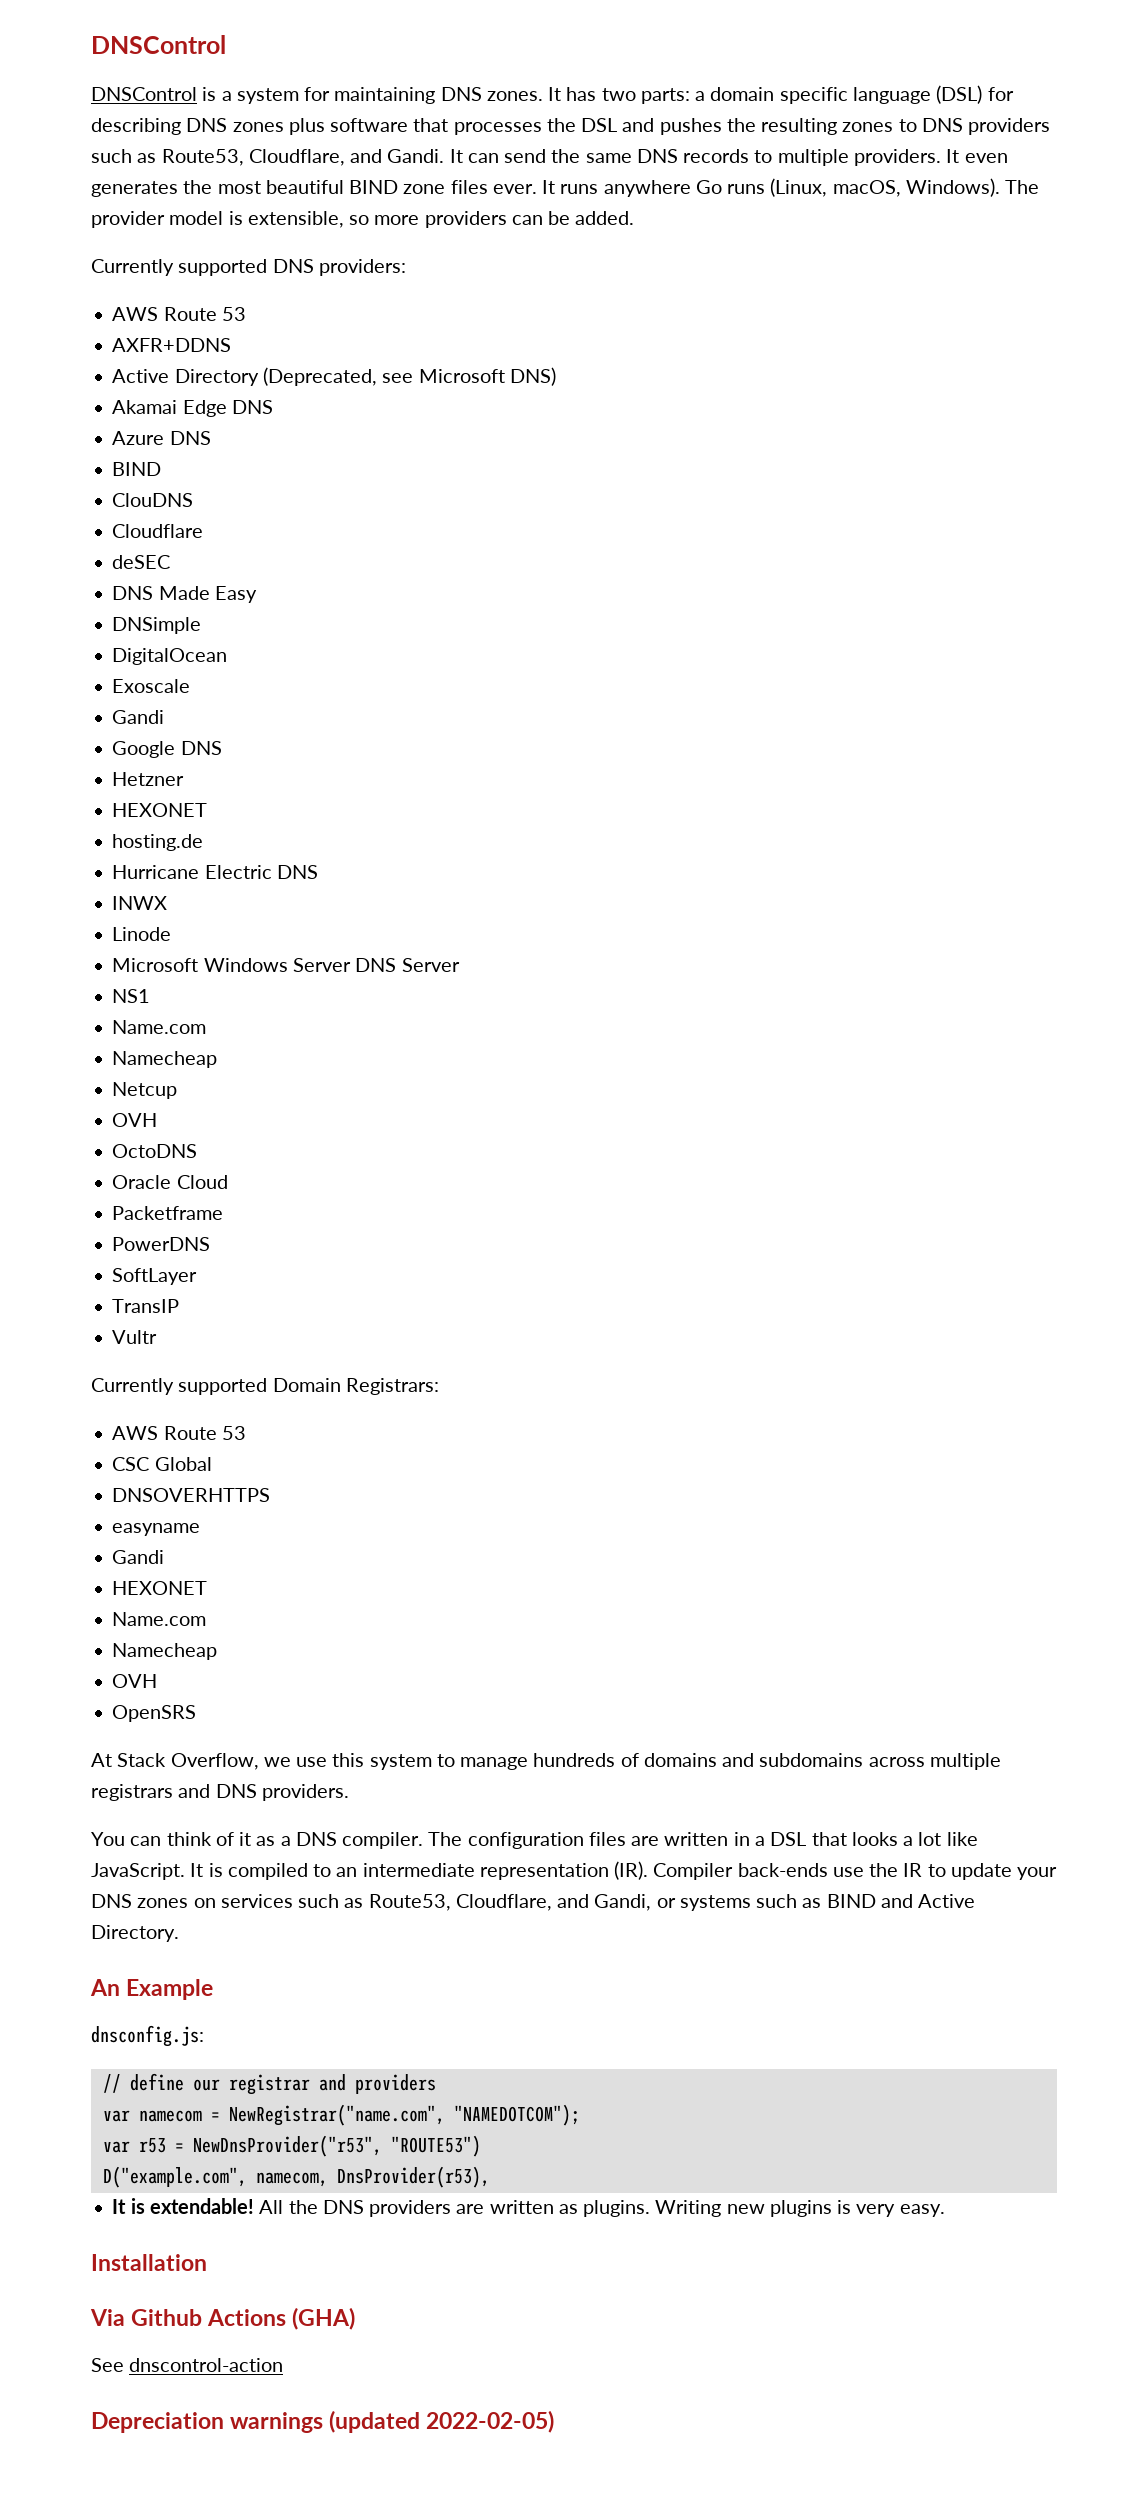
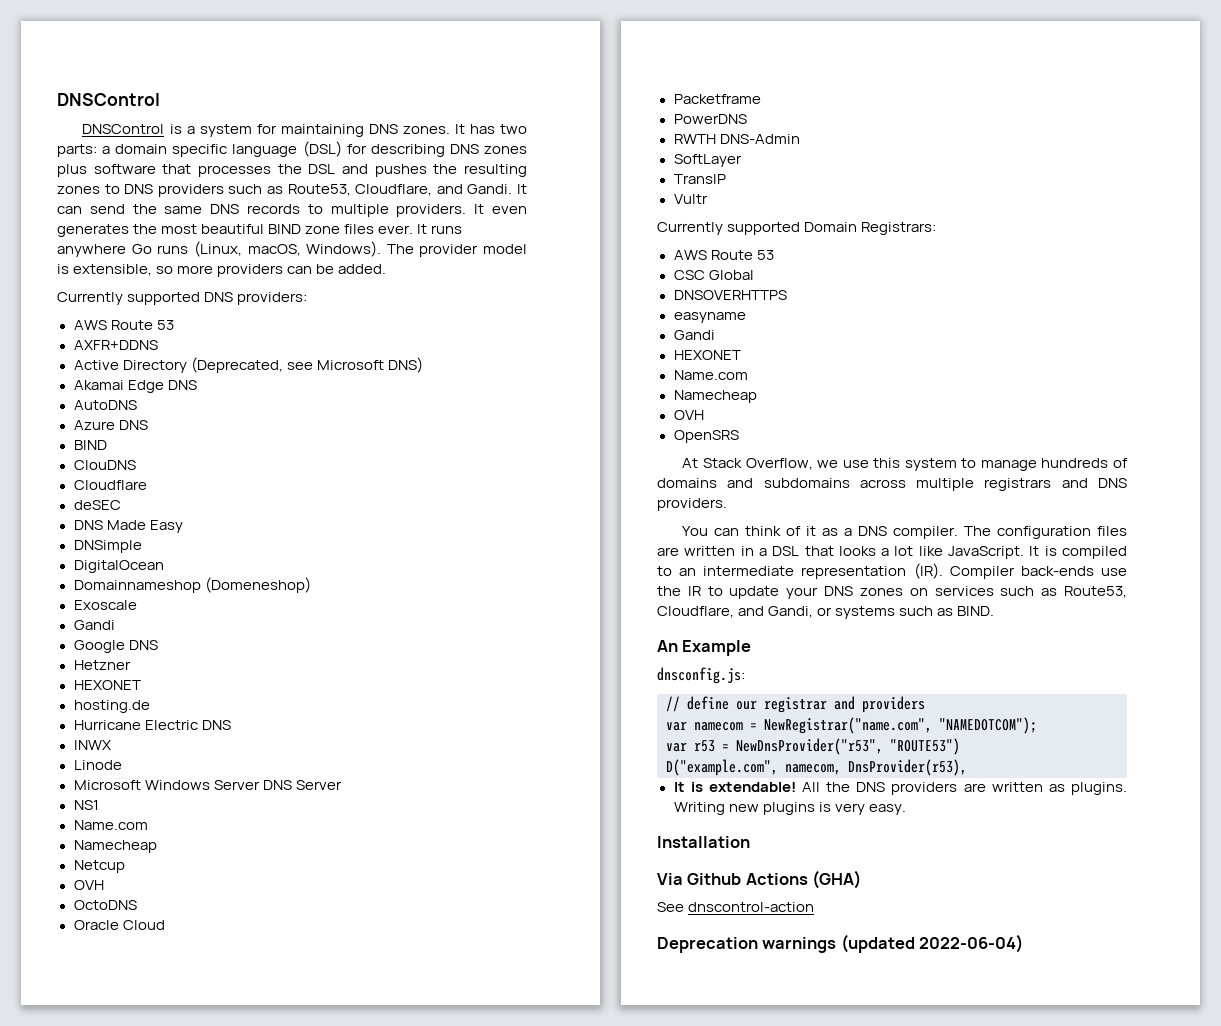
(273, 407) none -> [73,400,137,410] // AutoDNS
(228, 656) none -> [73,577,311,593] // Domainnameshop (Domeneshop)
(211, 1244) none -> [673,134,800,144] // RWTH DNS-Admin
[826,1894,976,1908] [91,1925,179,1942] BIND and Active Directory. -> [957,606,995,616] BIND.
[91,2412,224,2433] Depreciation -> [657,937,758,953] Deprecation
[426,2410,555,2433] 2022-02-05) -> [919,934,1024,953] 2022-06-04)

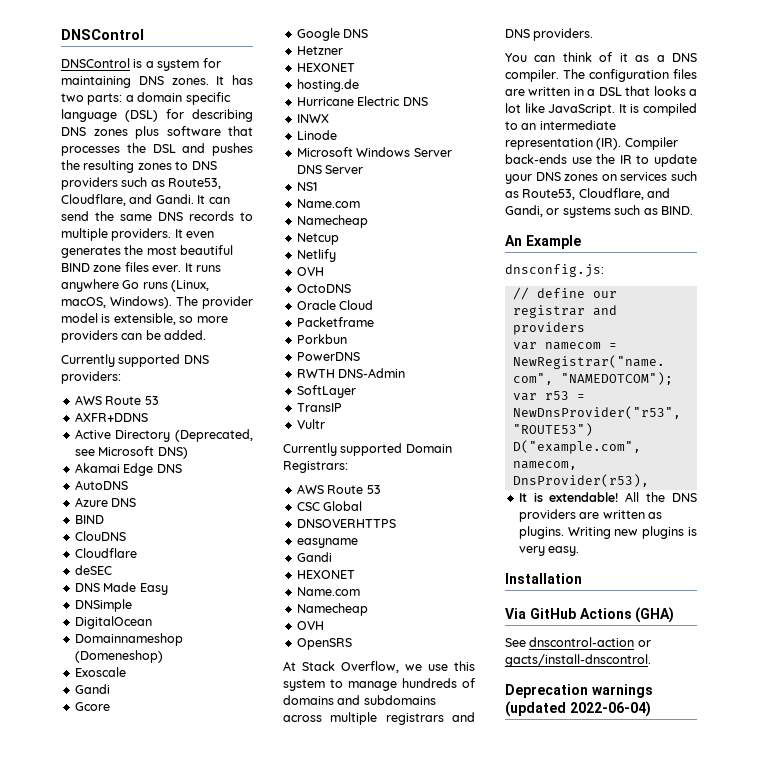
(115, 625) none -> [74,702,110,711] // Gcore
(125, 866) none -> [296,249,336,262] // Netlify
(761, 99) none -> [296,334,347,344] // Porkbun
[687,873,742,885] Github -> [529,608,576,619] GitHub
(815, 907) none -> [637,640,651,647] [505,654,651,667] or gacts/install-dnscontrol.

